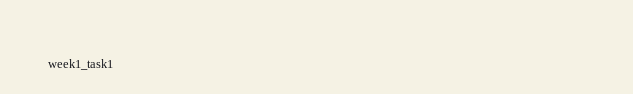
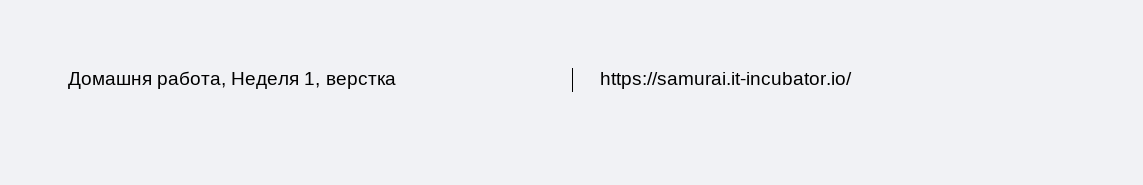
[48,59,113,70] week1_task1 -> [68,71,852,89] Домашня работа, Неделя 1, верстка https://samurai.it-incubator.io/

